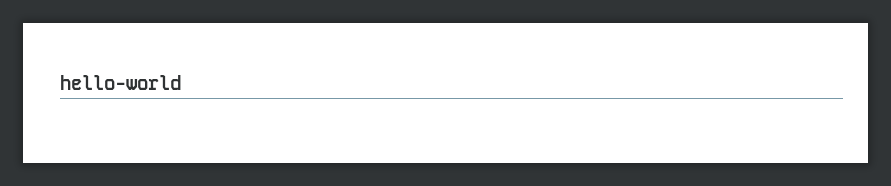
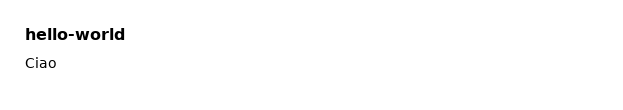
(181, 82) none -> [25,57,57,68] // Ciao

